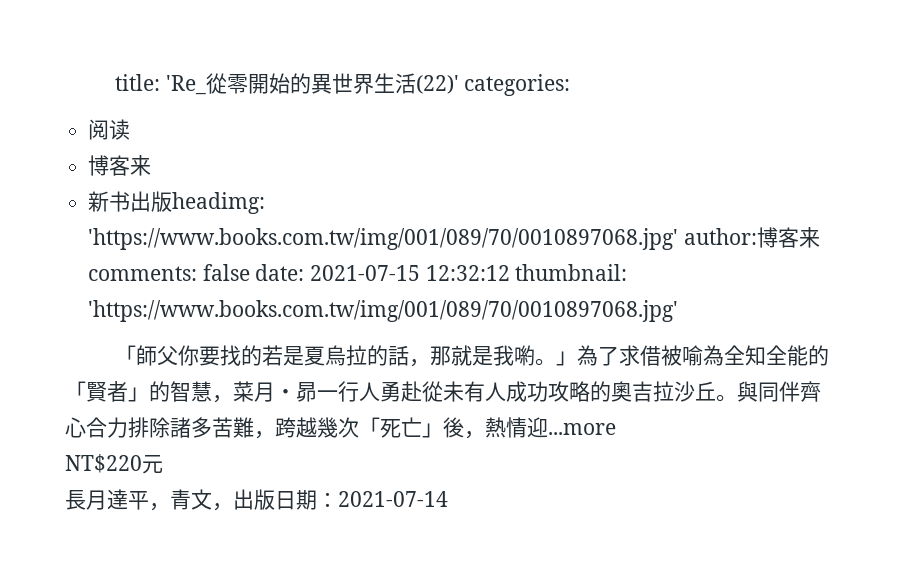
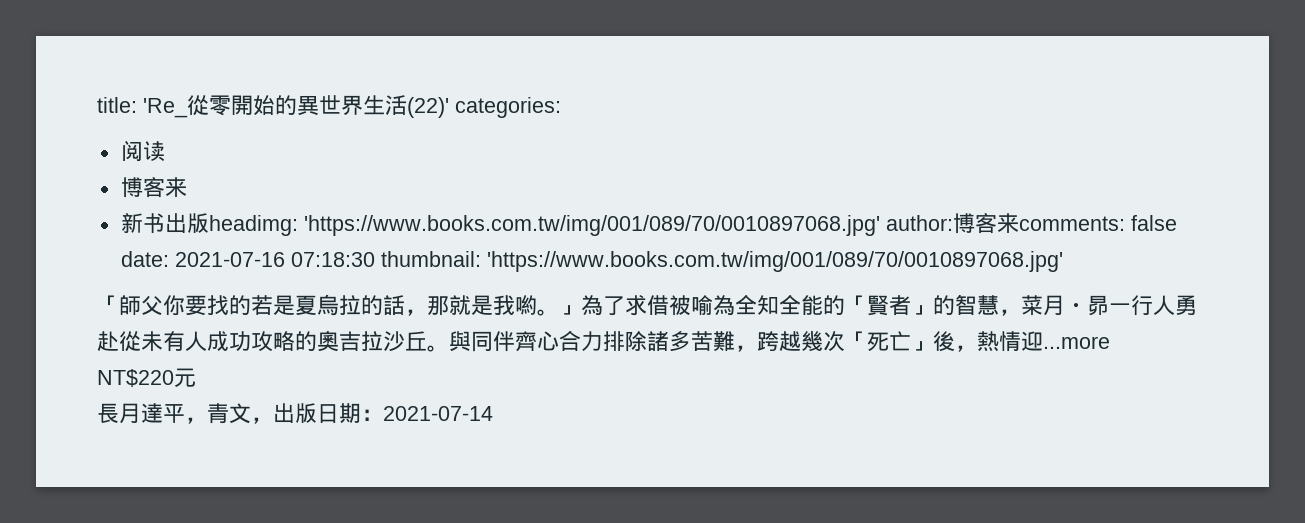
[310,265,510,281] 2021-07-15 12:32:12 -> [174,252,375,267] 2021-07-16 07:18:30

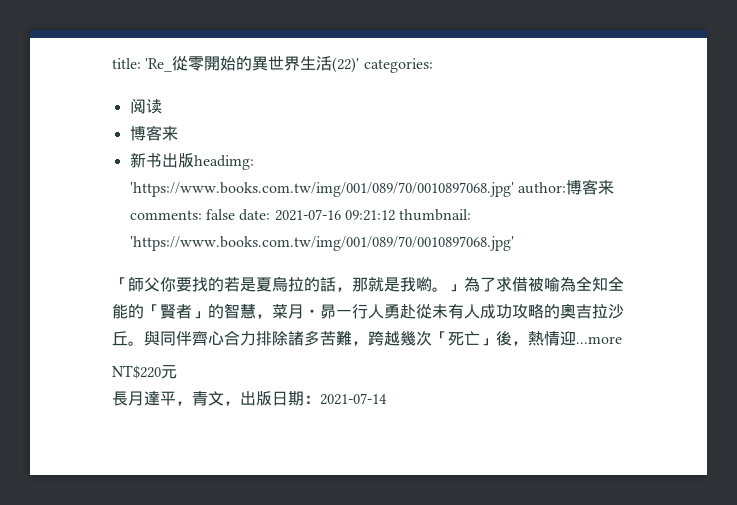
[290,252,375,267] 07:18:30 -> [344,210,395,221] 09:21:12

